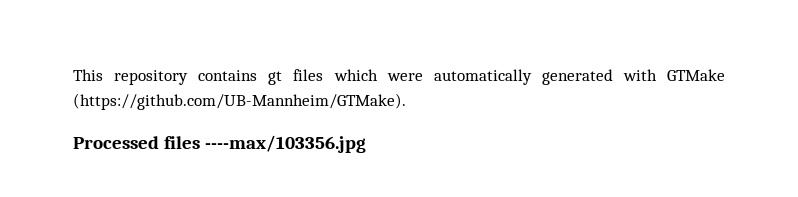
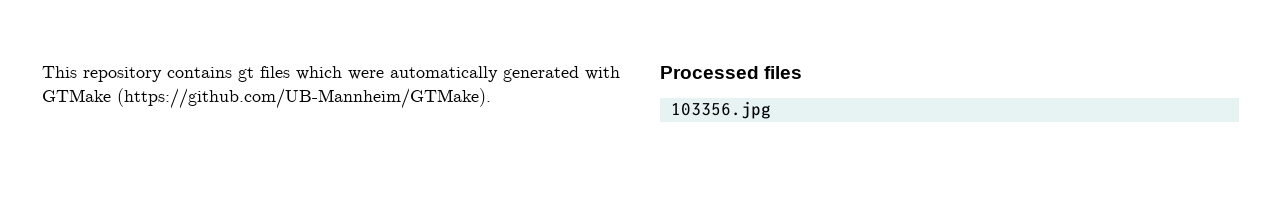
[205,135,367,153] ----max/103356.jpg -> [670,101,771,119] // 103356.jpg

